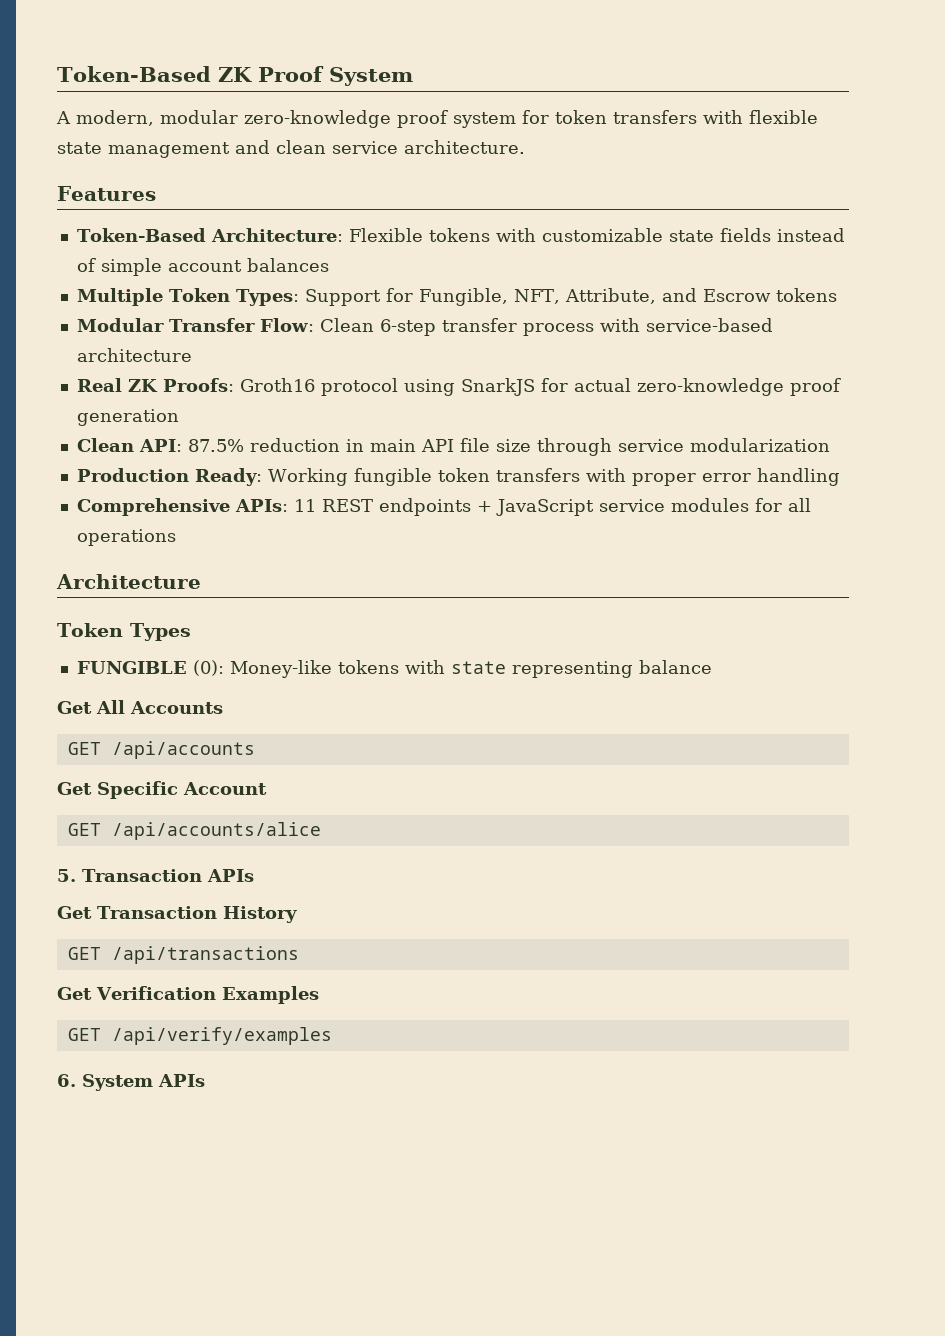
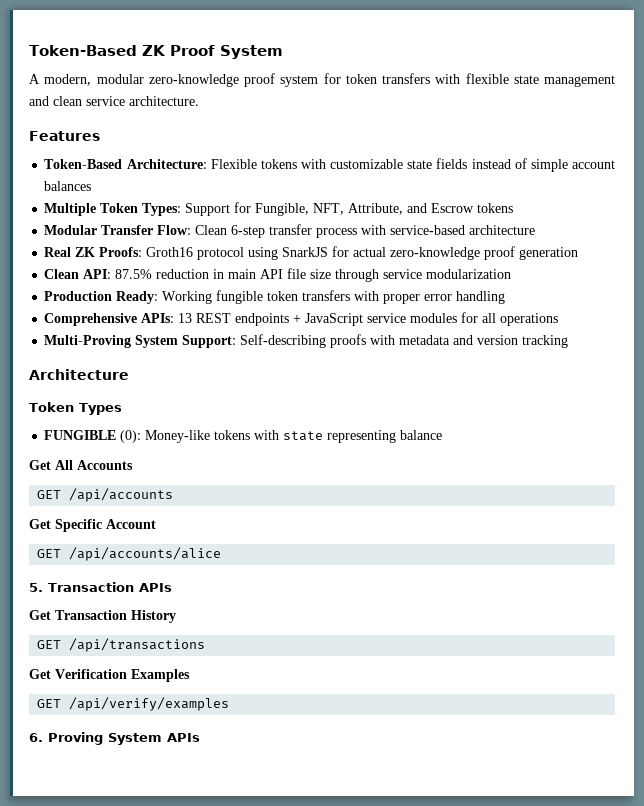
[293,499,316,512] 11 -> [178,313,193,323] 13
(176, 537) none -> [44,334,569,348] // Multi-Proving System Support: Self-describing proofs with metadata and version tracking
(76, 1080) none -> [48,732,103,745] Proving

